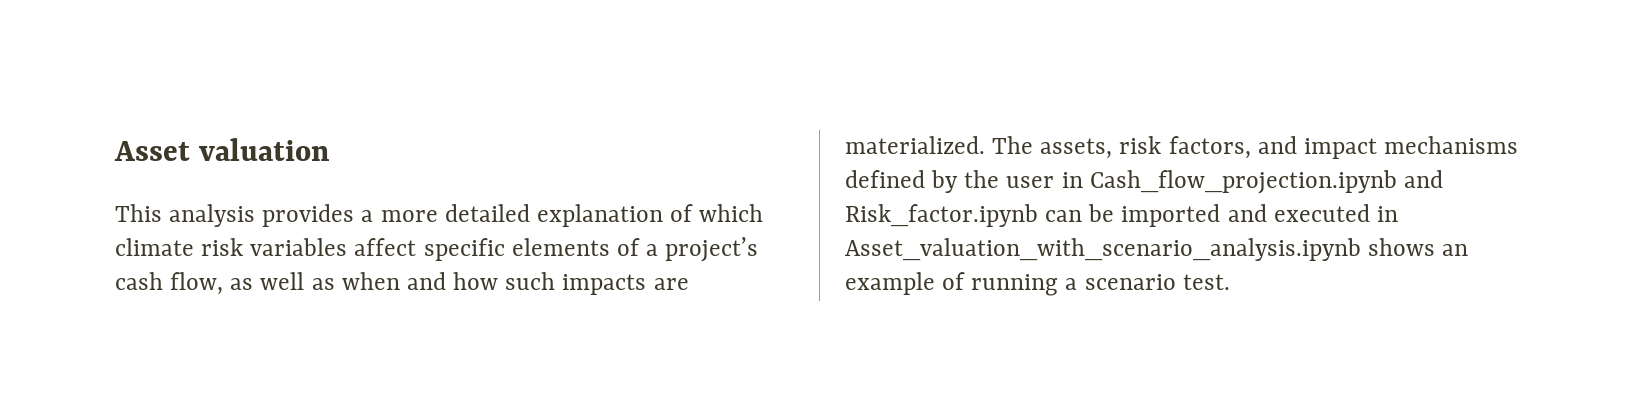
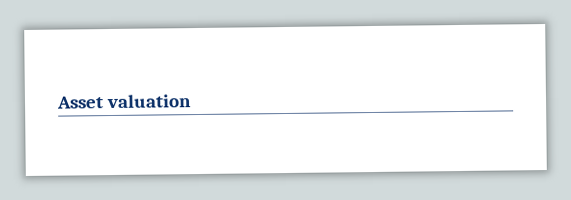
[115,204,764,227] [115,237,759,262] [115,272,689,295] [845,136,1519,159] [845,170,1443,194] [845,204,1398,227] [845,238,1469,261] [845,272,1230,296] // This analysis provides a more detailed explanation of which climate risk variables affect specific elements of a project’s cash flow, as well as when and how such impacts are materialized. The assets, risk factors, and impact mechanisms defined by the user in Cash_flow_projection.ipynb and Risk_factor.ipynb can be imported and executed in Asset_valuation_with_scenario_analysis.ipynb shows an example of running a scenario test. -> (192, 101) none

